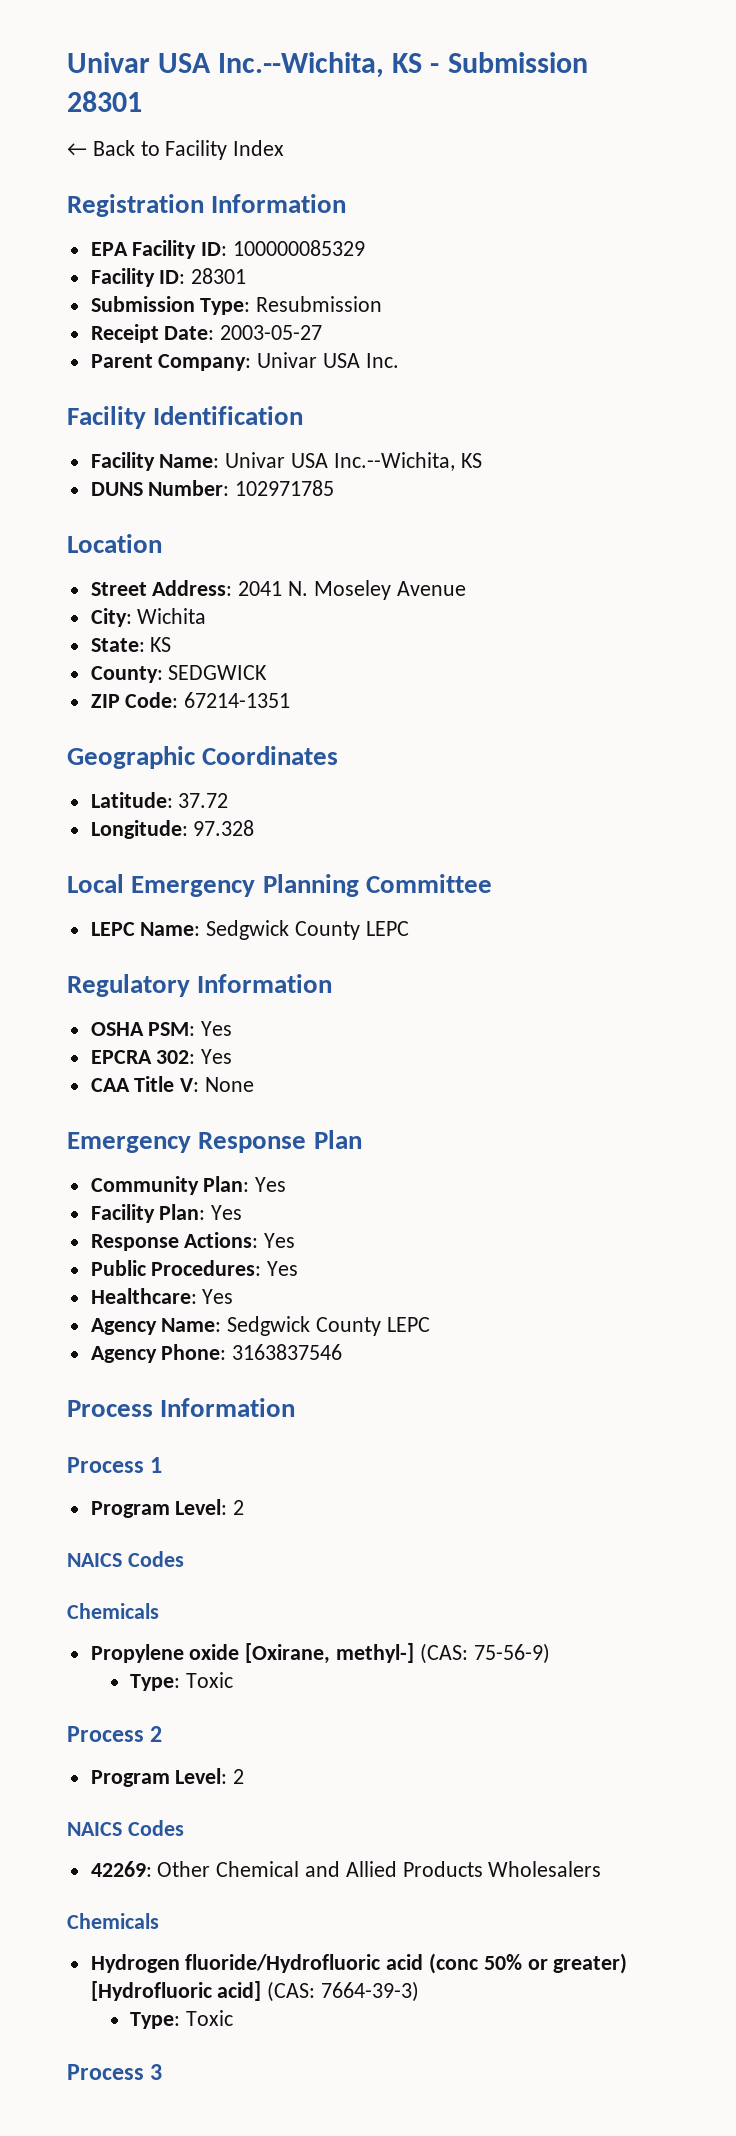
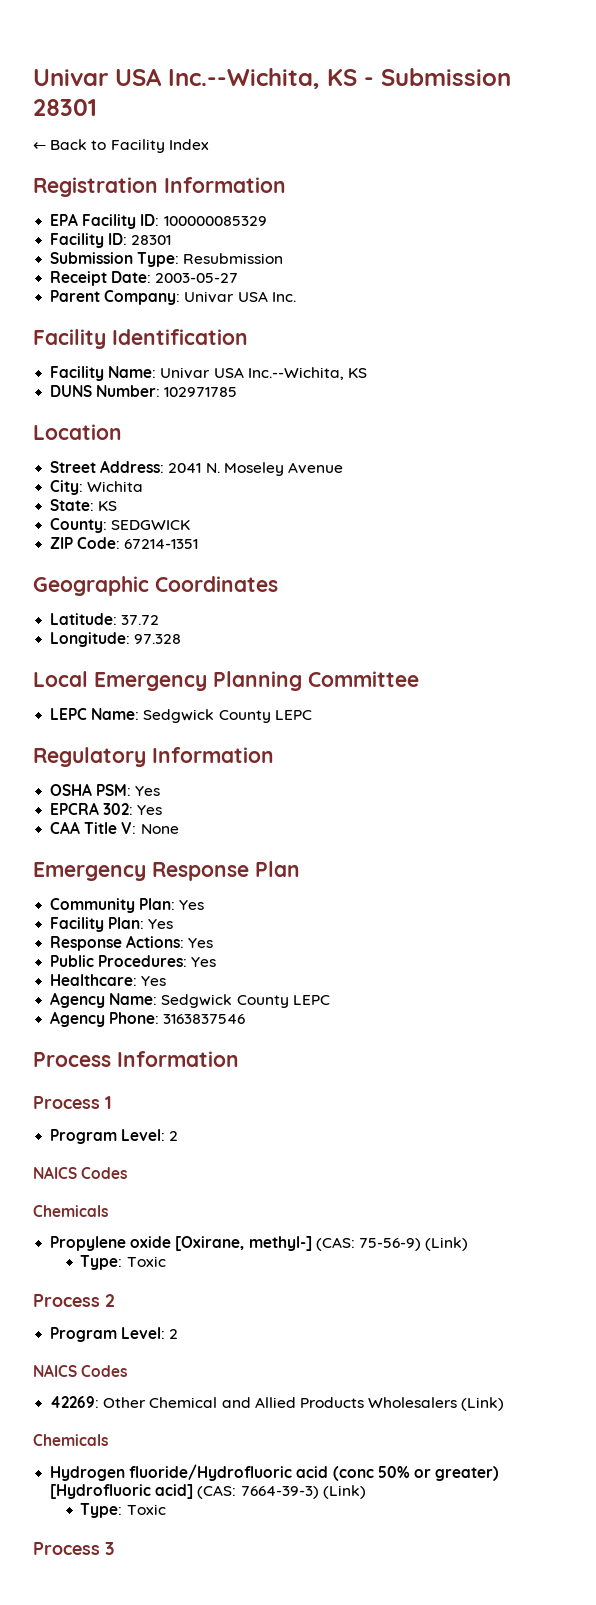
(550, 1653) none -> [425,1237,469,1251] (Link)
(602, 1869) none -> [461,1397,505,1411] (Link)
(420, 1991) none -> [322,1485,366,1499] (Link)

